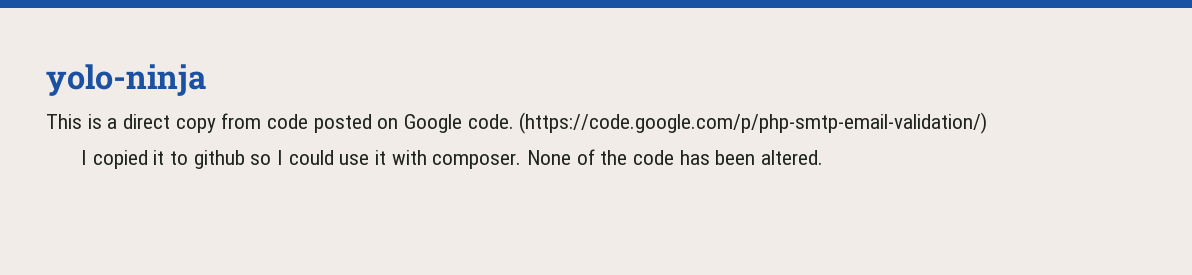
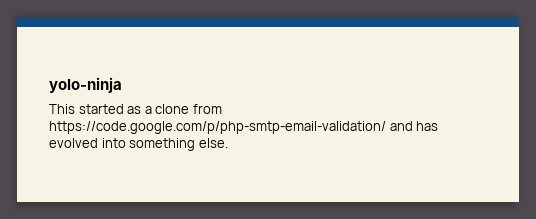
[87,112,988,134] [81,149,824,169] is a direct copy from code posted on Google code. (https://code.google.com/p/php-smtp-email-validation/) // I copied it to github so I could use it with composer. None of the code has been altered. -> [78,104,222,114] [49,121,439,134] [49,138,228,151] started as a clone from https://code.google.com/p/php-smtp-email-validation/ and has evolved into something else.

